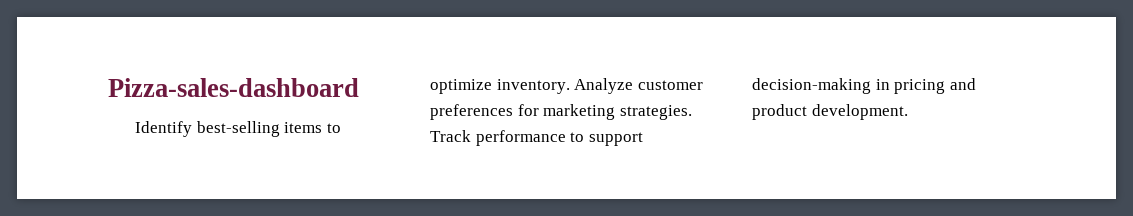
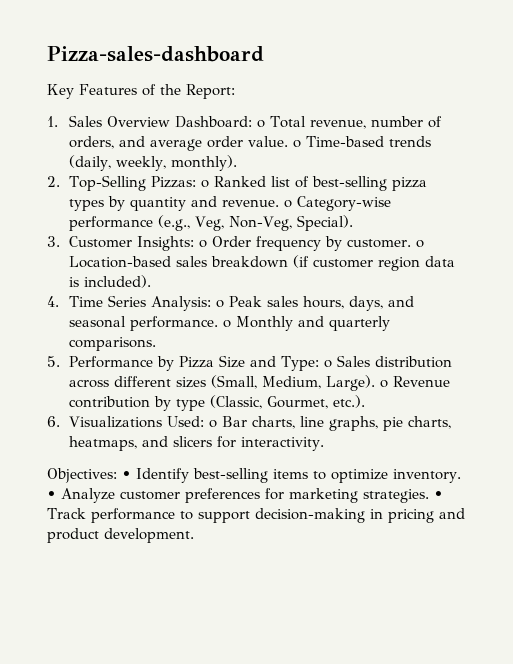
(359, 87) none -> [47,84,235,99] [47,115,443,129] [69,136,432,151] [69,155,238,171] [47,175,428,191] [69,196,392,211] [69,215,354,231] [47,236,425,251] [69,255,456,271] [69,275,152,288] [47,295,415,311] [69,316,391,331] [69,337,157,351] [47,355,453,371] [69,375,451,391] [69,395,366,411] [47,416,452,431] [69,436,325,451] [47,468,131,483] Key Features of the Report: // 1. Sales Overview Dashboard: o Total revenue, number of orders, and average order value. o Time-based trends (daily, weekly, monthly). // 2. Top-Selling Pizzas: o Ranked list of best-selling pizza types by quantity and revenue. o Category-wise performance (e.g., Veg, Non-Veg, Special). // 3. Customer Insights: o Order frequency by customer. o Location-based sales breakdown (if customer region data is included). // 4. Time Series Analysis: o Peak sales hours, days, and seasonal performance. o Monthly and quarterly comparisons. // 5. Performance by Pizza Size and Type: o Sales distribution across different sizes (Small, Medium, Large). o Revenue contribution by type (Classic, Gourmet, etc.). // 6. Visualizations Used: o Bar charts, line graphs, pie charts, heatmaps, and slicers for interactivity. // Objectives: •
(570, 86) none -> [47,491,56,499] •
(692, 112) none -> [434,491,443,499] •

